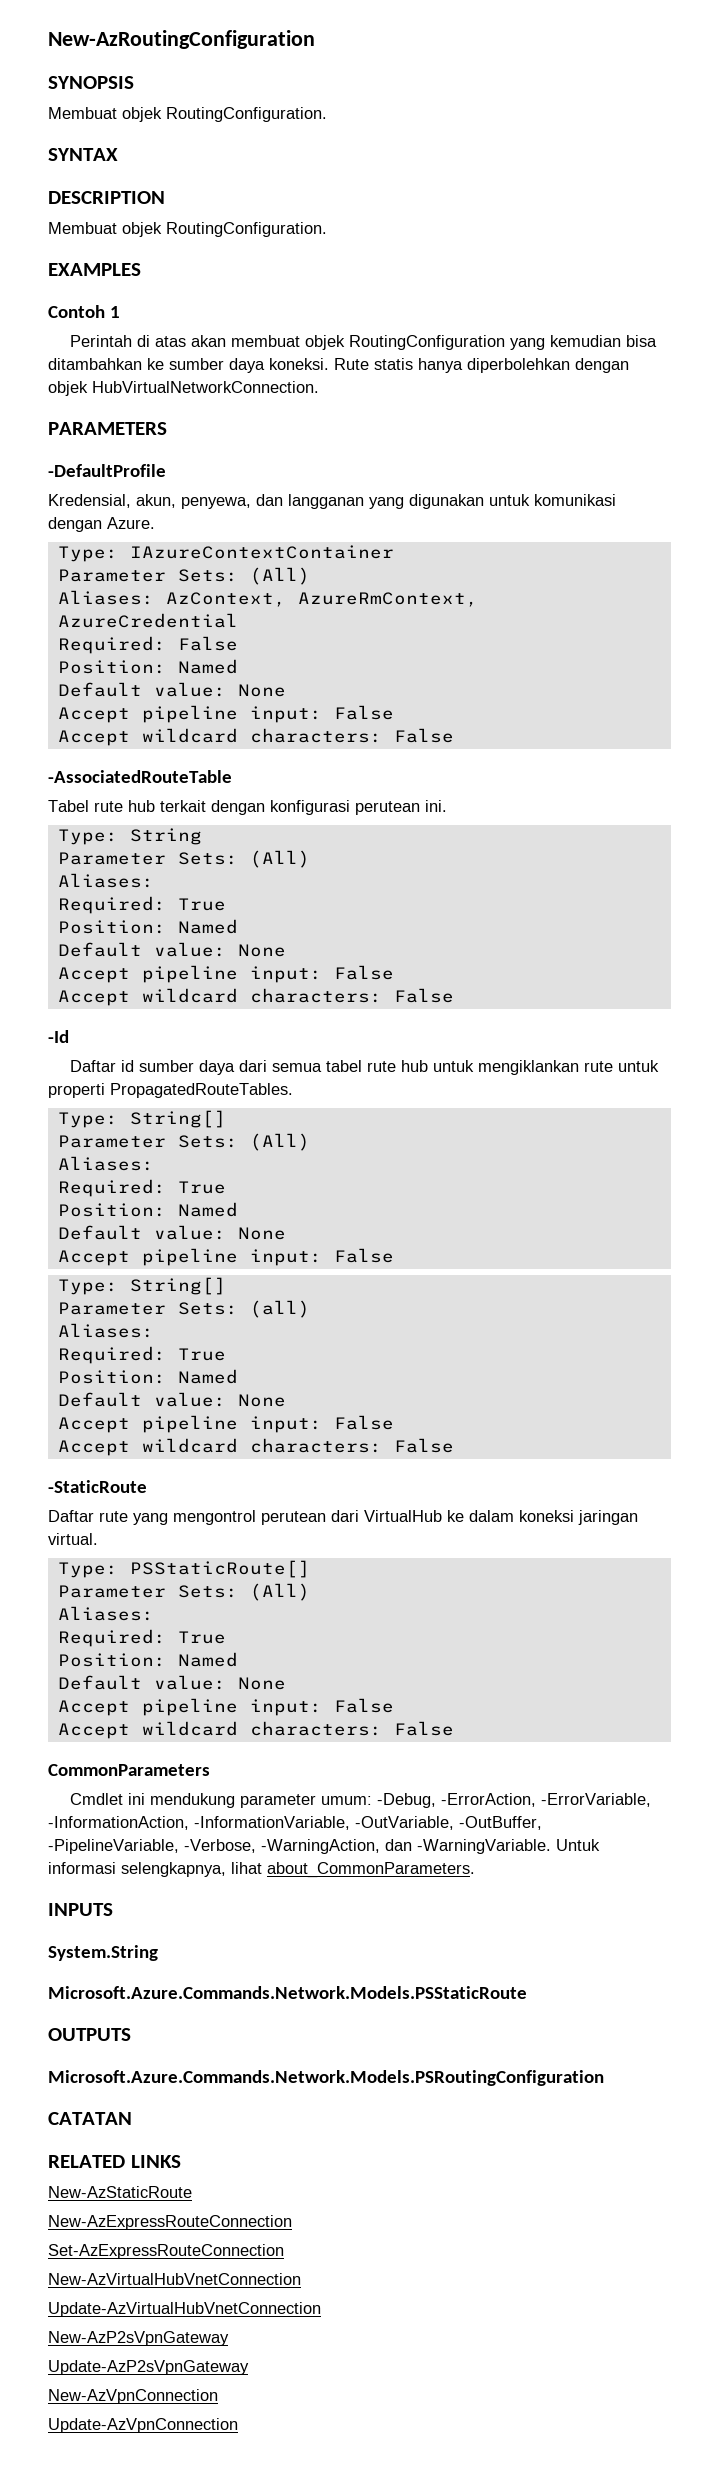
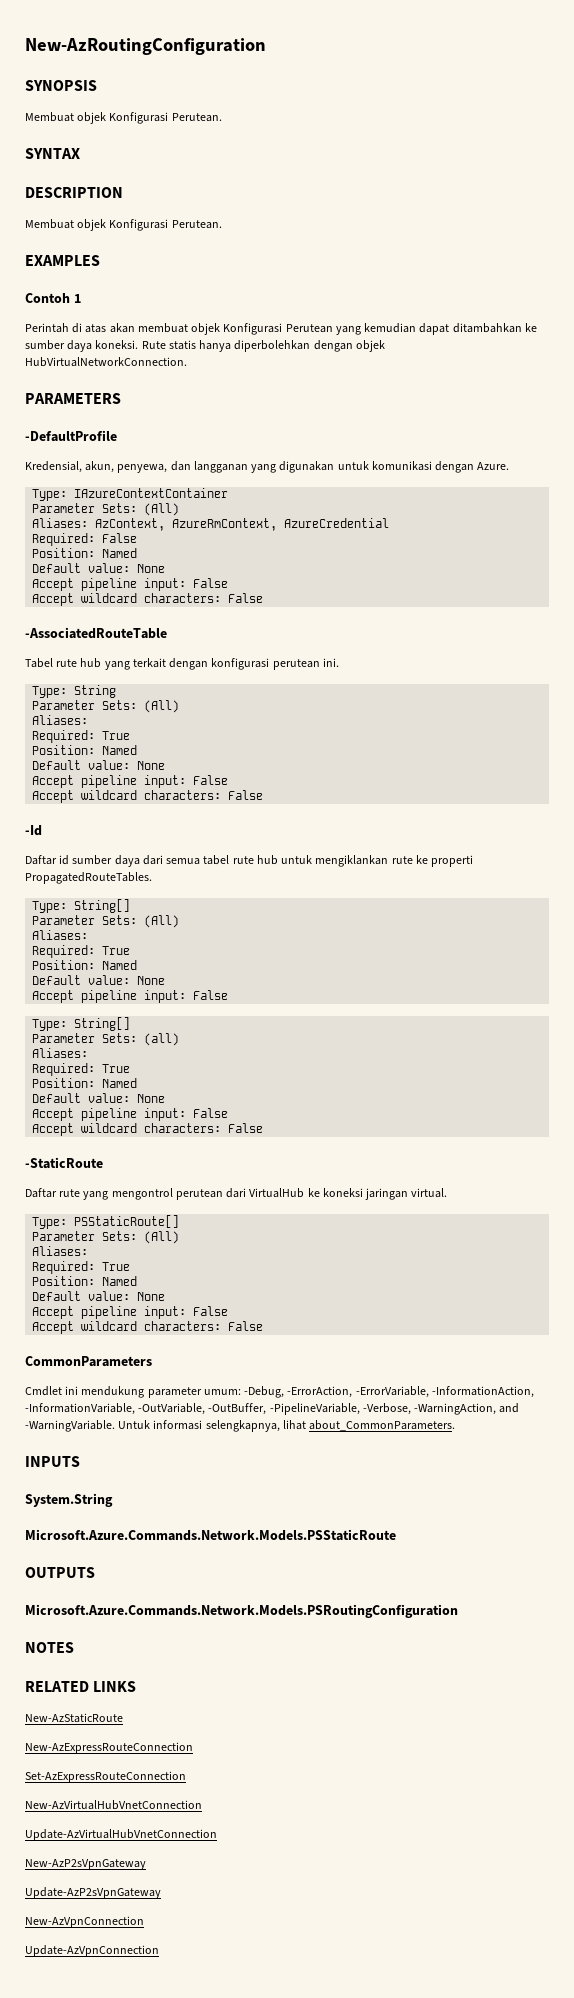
[166,107,327,122] RoutingConfiguration. -> [109,112,222,124] Konfigurasi Perutean.
[166,222,327,237] RoutingConfiguration. -> [109,219,222,231] Konfigurasi Perutean.
[349,335,506,350] RoutingConfiguration -> [223,323,333,335] Konfigurasi Perutean
[626,335,658,347] bisa -> [419,323,450,335] dapat
(155, 806) none -> [104,661,130,670] yang
[618,1060,660,1072] untuk -> [415,855,428,864] ke
[469,1510,514,1522] dalam -> (320, 1192) none
[385,1839,412,1851] dan -> [499,1403,520,1413] and
[48,2112,132,2125] CATATAN -> [25,1642,74,1653] NOTES

